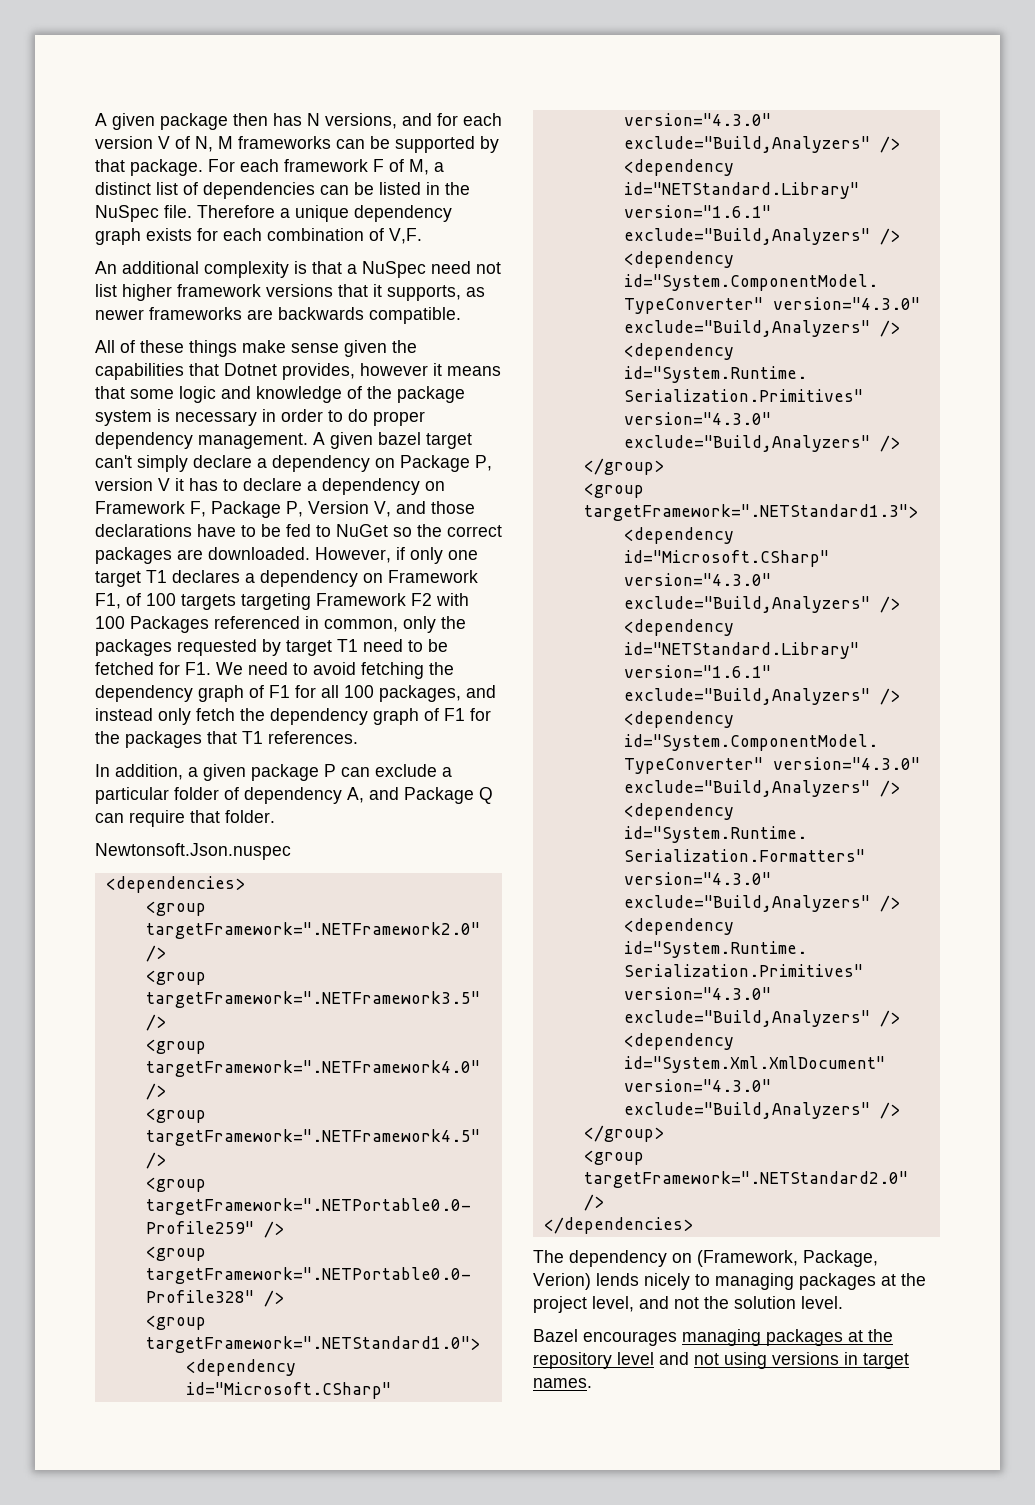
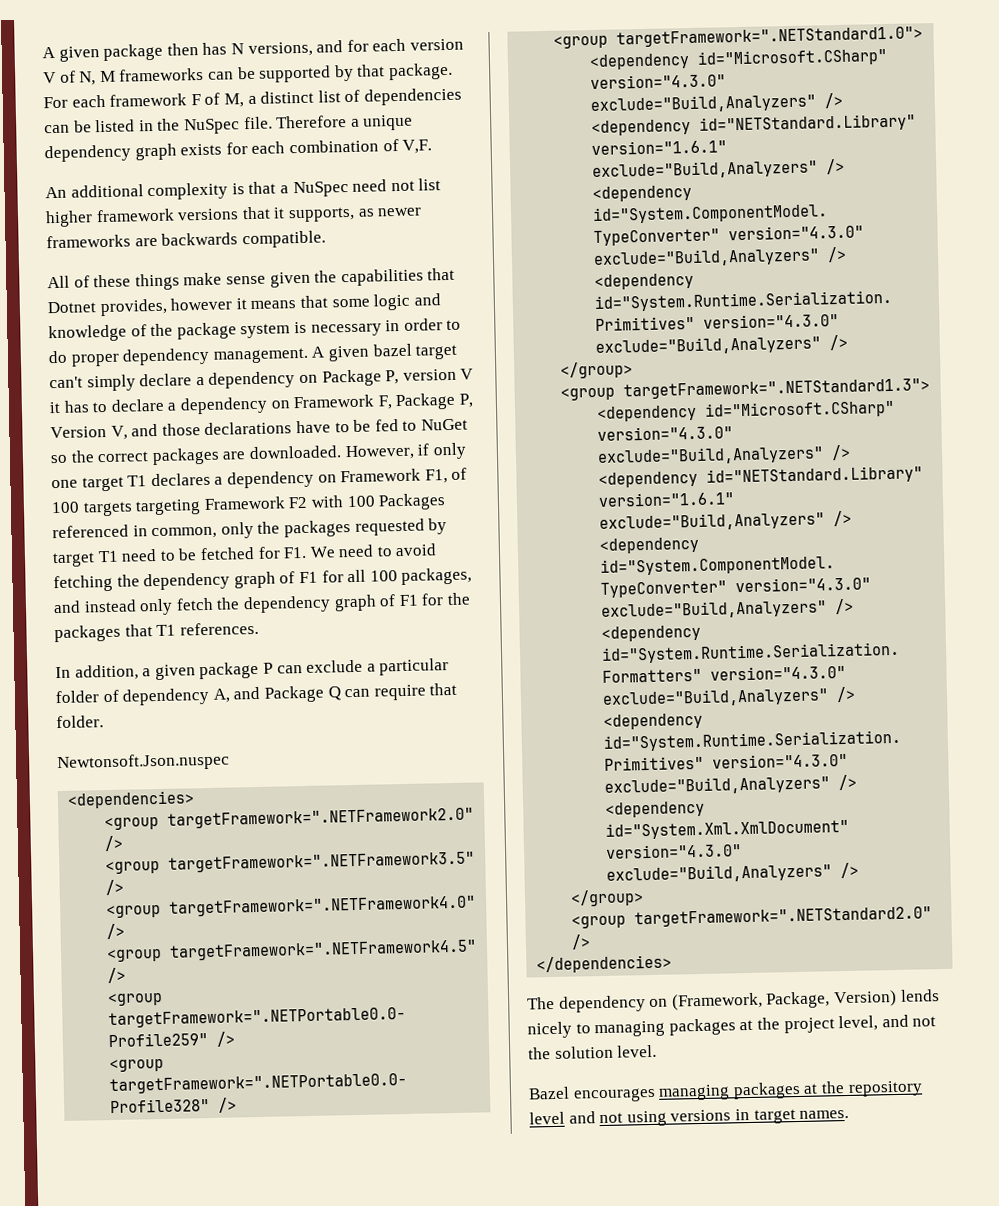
[533,1273,591,1290] Verion) -> [832,989,897,1008] Version)

